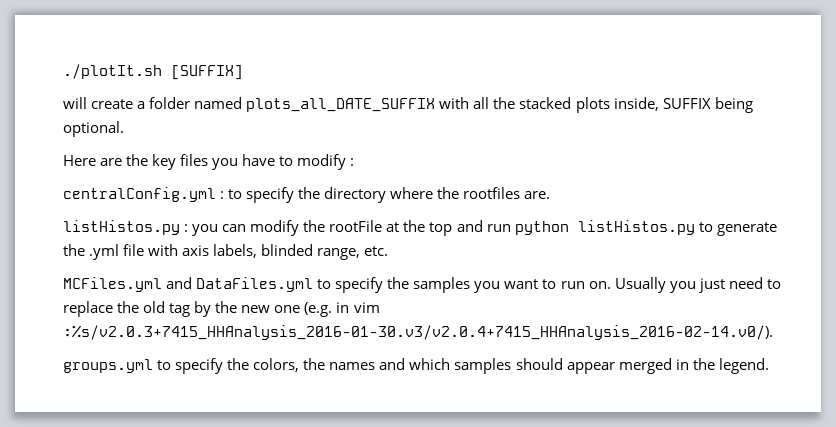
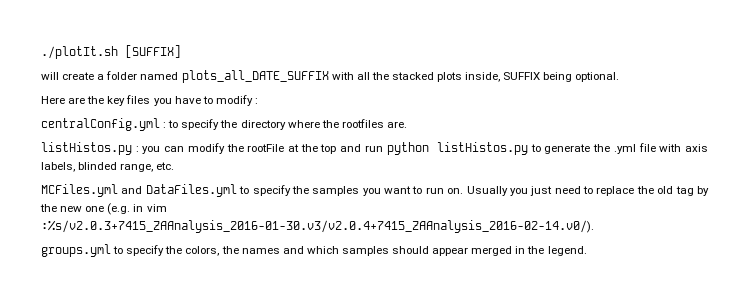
[63,325,773,340] :%s/v2.0.3+7415_HHAnalysis_2016-01-30.v3/v2.0.4+7415_HHAnalysis_2016-02-14.v0/). -> [41,220,594,233] :%s/v2.0.3+7415_ZAAnalysis_2016-01-30.v3/v2.0.4+7415_ZAAnalysis_2016-02-14.v0/).

